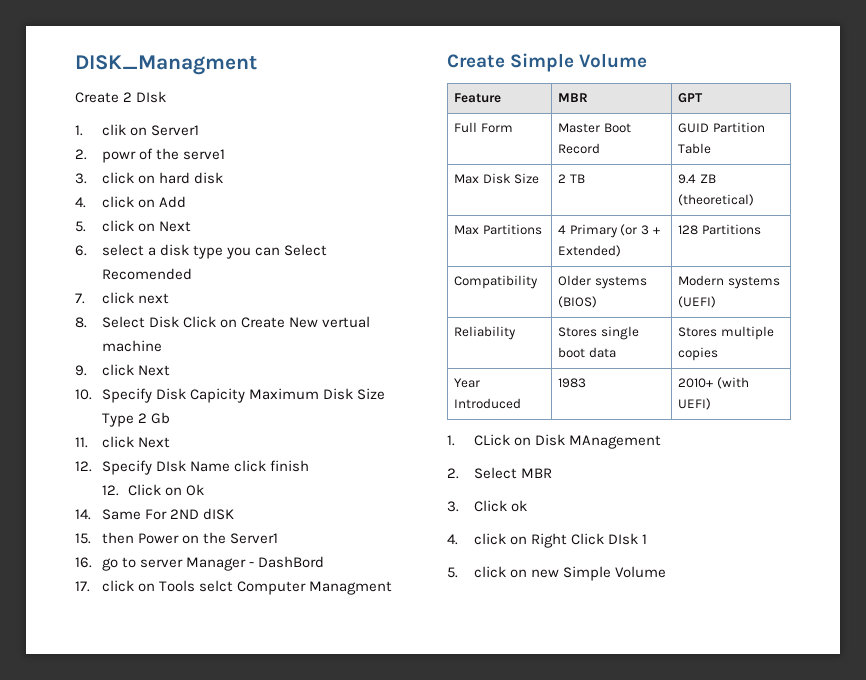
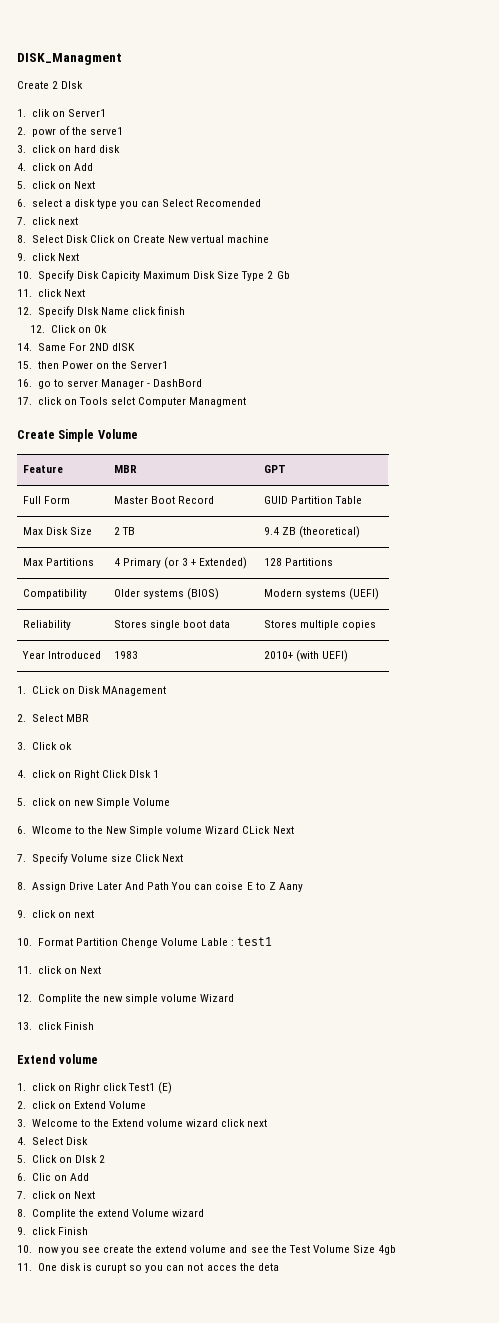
(666, 572) none -> [17,826,294,836] [17,853,184,864] [17,882,303,892] [17,910,94,918] [17,937,273,948] [17,966,101,974] [17,994,235,1004] [17,1022,94,1030] [17,1054,99,1064] [17,1082,173,1094] [17,1101,147,1109] [17,1119,268,1127] [17,1137,88,1145] [17,1155,106,1163] [17,1173,89,1181] [17,1191,95,1199] [17,1209,205,1219] [17,1227,88,1235] [17,1245,397,1255] [17,1263,279,1273] // 6. Wlcome to the New Simple volume Wizard CLick Next // 7. Specify Volume size Click Next // 8. Assign Drive Later And Path You can coise E to Z Aany // 9. click on next // 10. Format Partition Chenge Volume Lable : test1 // 11. click on Next // 12. Complite the new simple volume Wizard // 13. click Finish // Extend volume // 1. click on Righr click Test1 (E) // 2. click on Extend Volume // 3. Welcome to the Extend volume wizard click next // 4. Select Disk // 5. Click on DIsk 2 // 6. Clic on Add // 7. click on Next // 8. Complite the extend Volume wizard // 9. click Finish // 10. now you see create the extend volume and see the Test Volume Size 4gb // 11. One disk is curupt so you can not acces the deta

